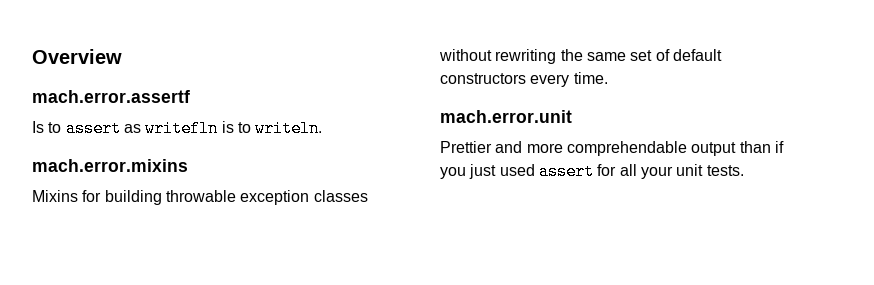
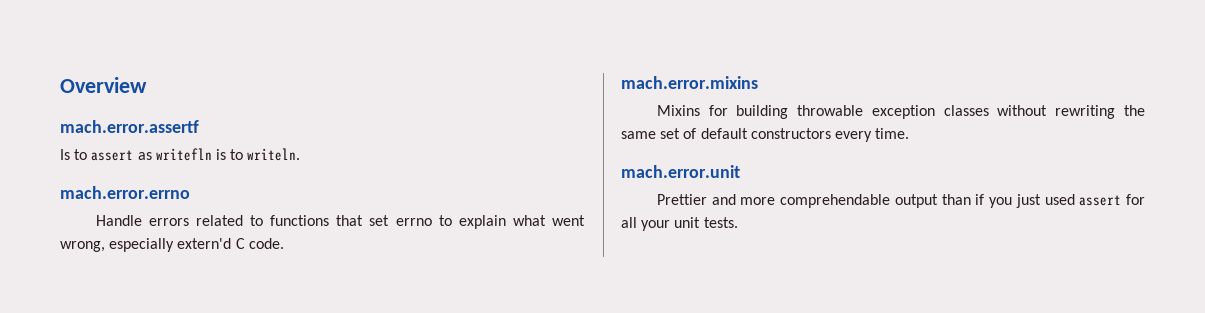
(323, 128) none -> [60,186,190,199] [95,215,586,229] [60,238,284,252] // mach.error.errno // Handle errors related to functions that set errno to explain what went wrong, especially extern'd C code.

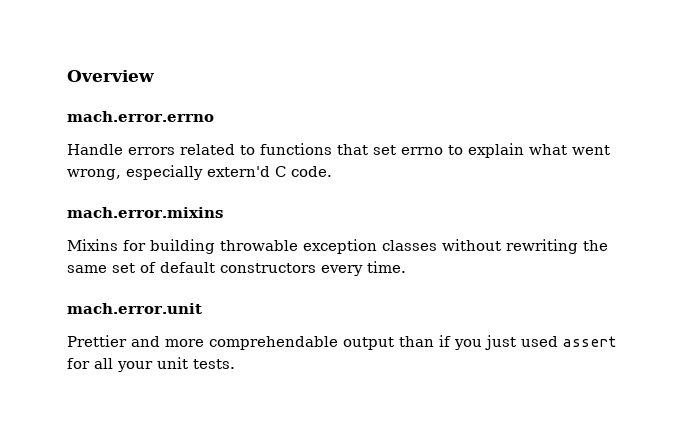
[60,120,199,133] [60,148,301,161] // mach.error.assertf // Is to assert as writefln is to writeln. -> (154, 76) none

